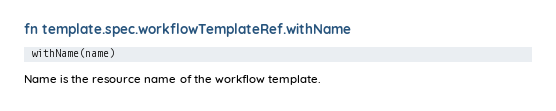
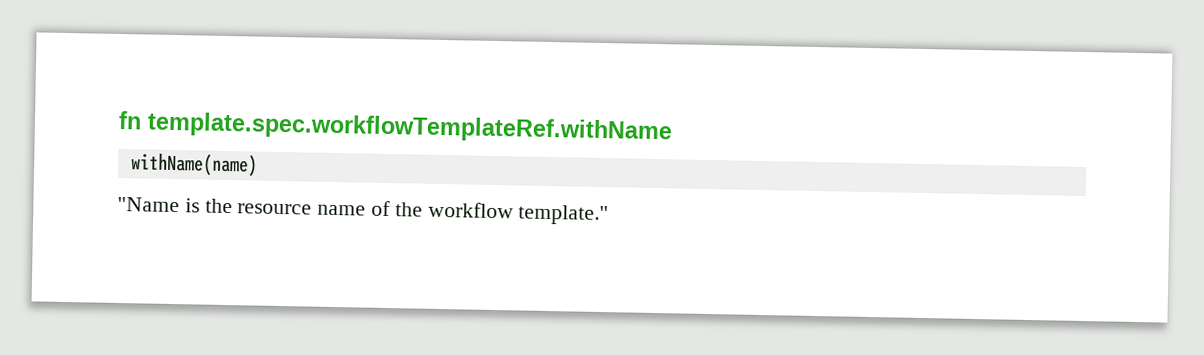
[24,75,57,83] Name -> [117,196,180,213] "Name
[267,75,321,85] template. -> [518,204,610,226] template."

